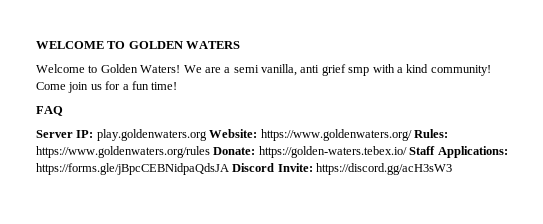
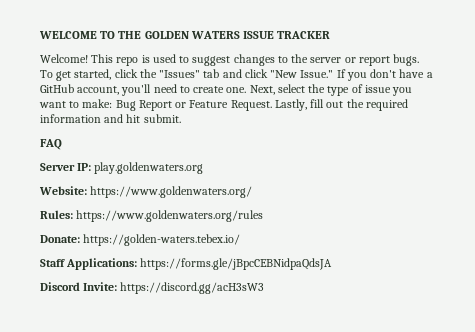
(126, 45) none -> [118,31,142,39] THE
[36,64,491,76] [36,81,178,93] // Welcome to Golden Waters! We are a semi vanilla, anti grief smp with a kind community! Come join us for a fun time! -> [243,31,331,39] [40,54,420,66] [40,69,433,81] [40,84,413,96] [39,99,408,111] [40,114,181,123] ISSUE TRACKER // Welcome! This repo is used to suggest changes to the server or report bugs. To get started, click the "Issues" tab and click "New Issue." If you don't have a GitHub account, you'll need to create one. Next, select the type of issue you want to make: Bug Report or Feature Request. Lastly, fill out the required information and hit submit.
(207, 135) none -> (204, 168) //
(412, 135) none -> (253, 192) //
(210, 152) none -> (264, 216) //
(407, 152) none -> (241, 240) //
(229, 169) none -> (333, 264) //

